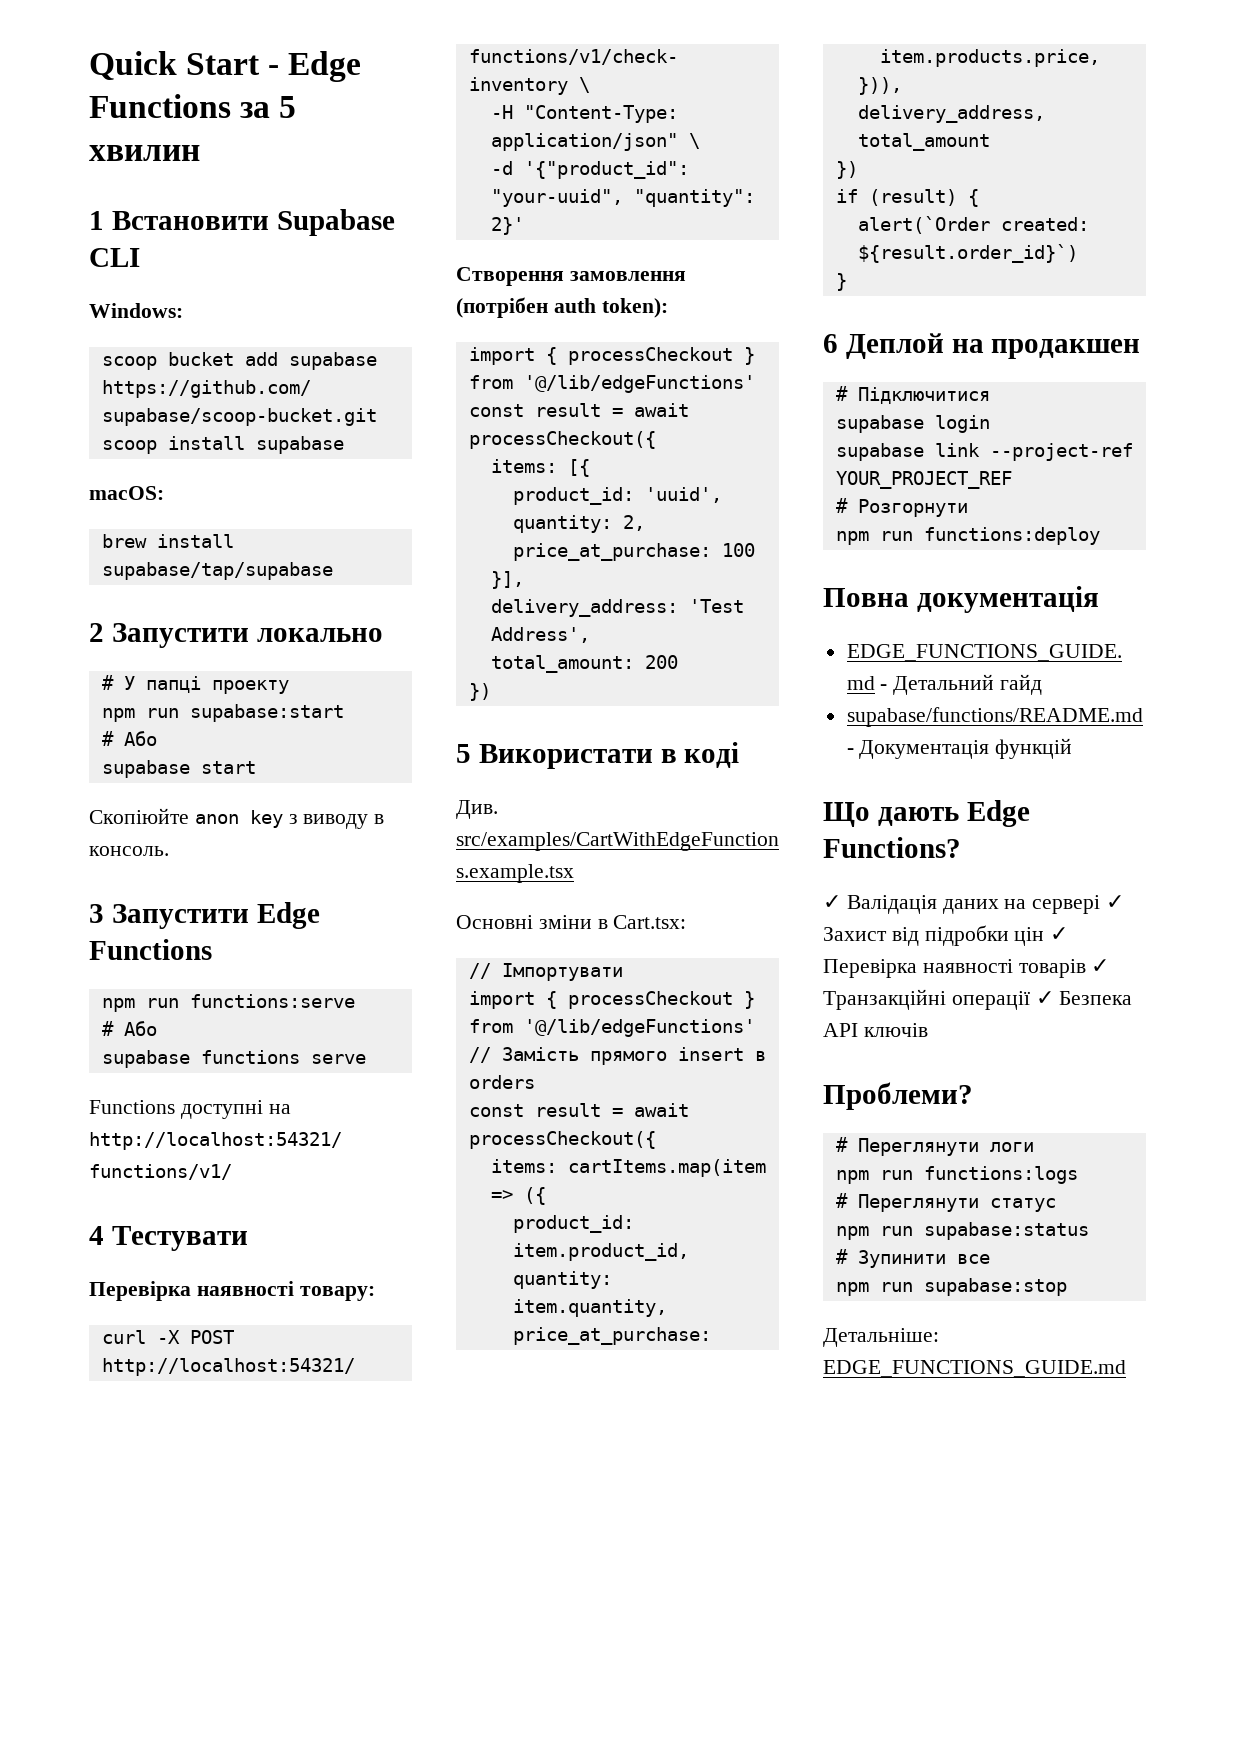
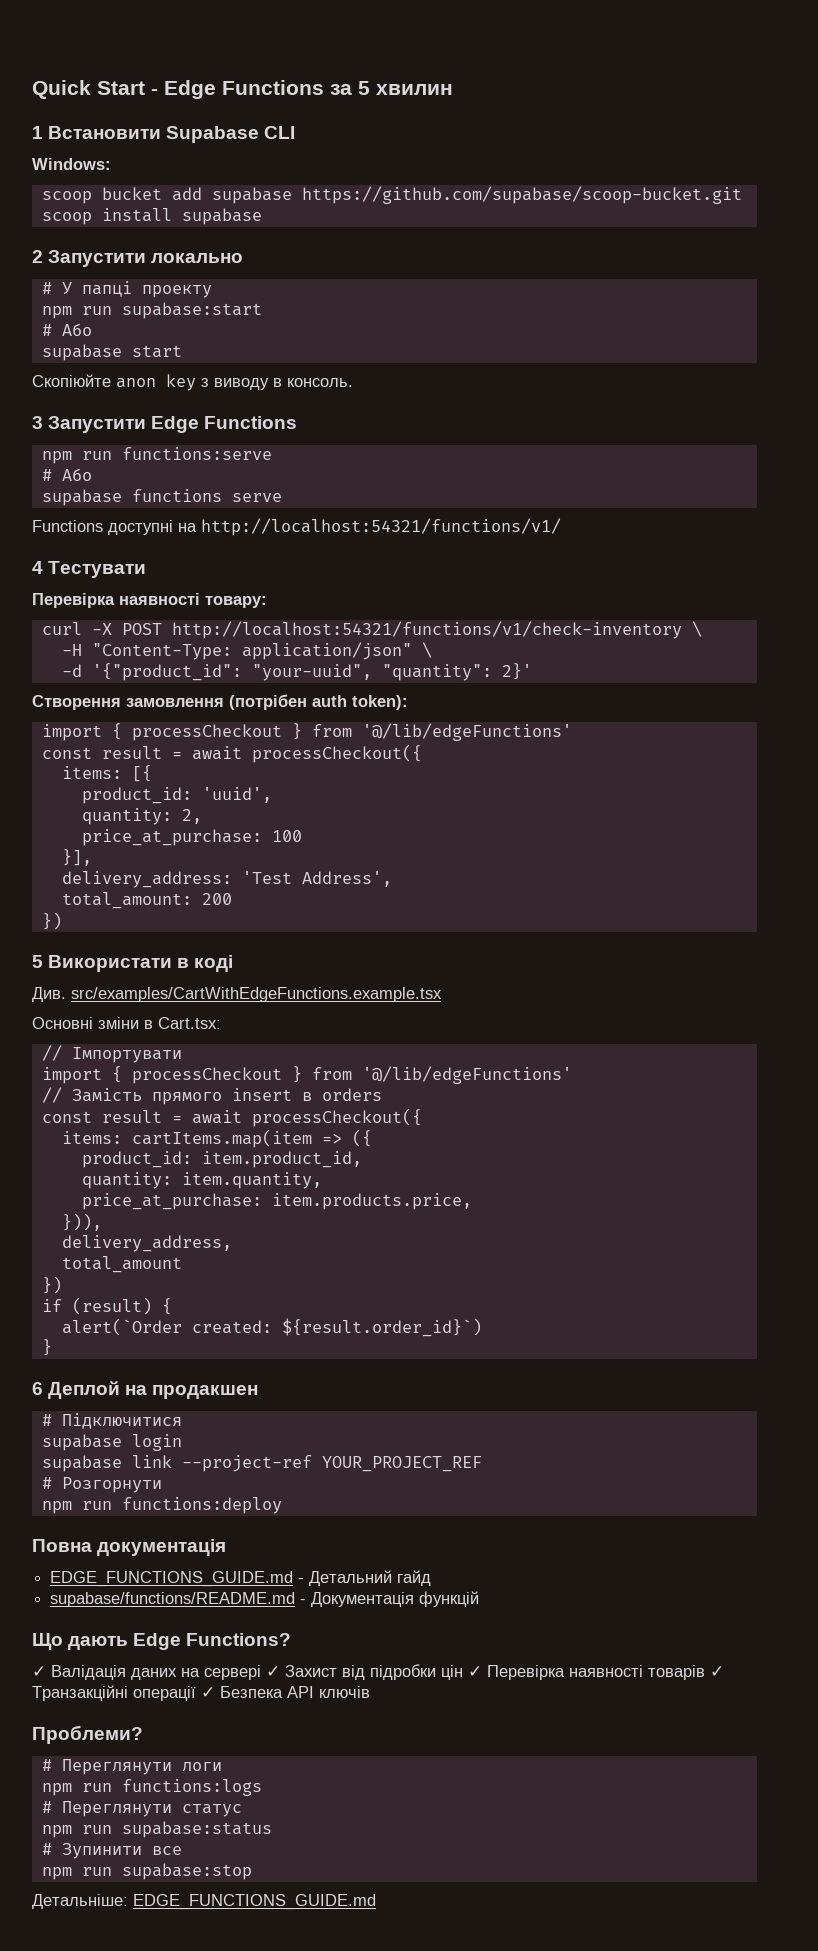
[89,486,164,500] [101,534,234,548] [101,562,333,580] // macOS: // brew install supabase/tap/supabase -> (262, 216) none

